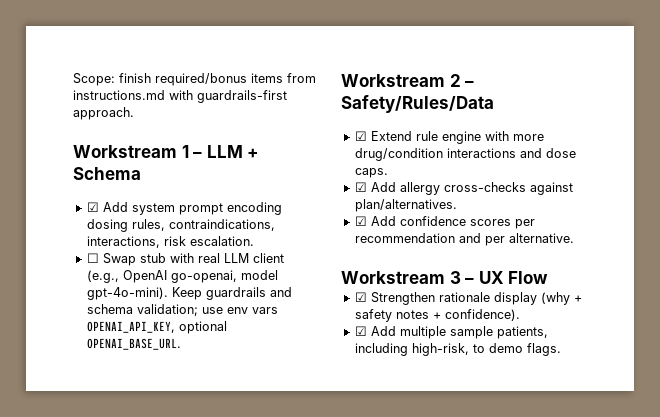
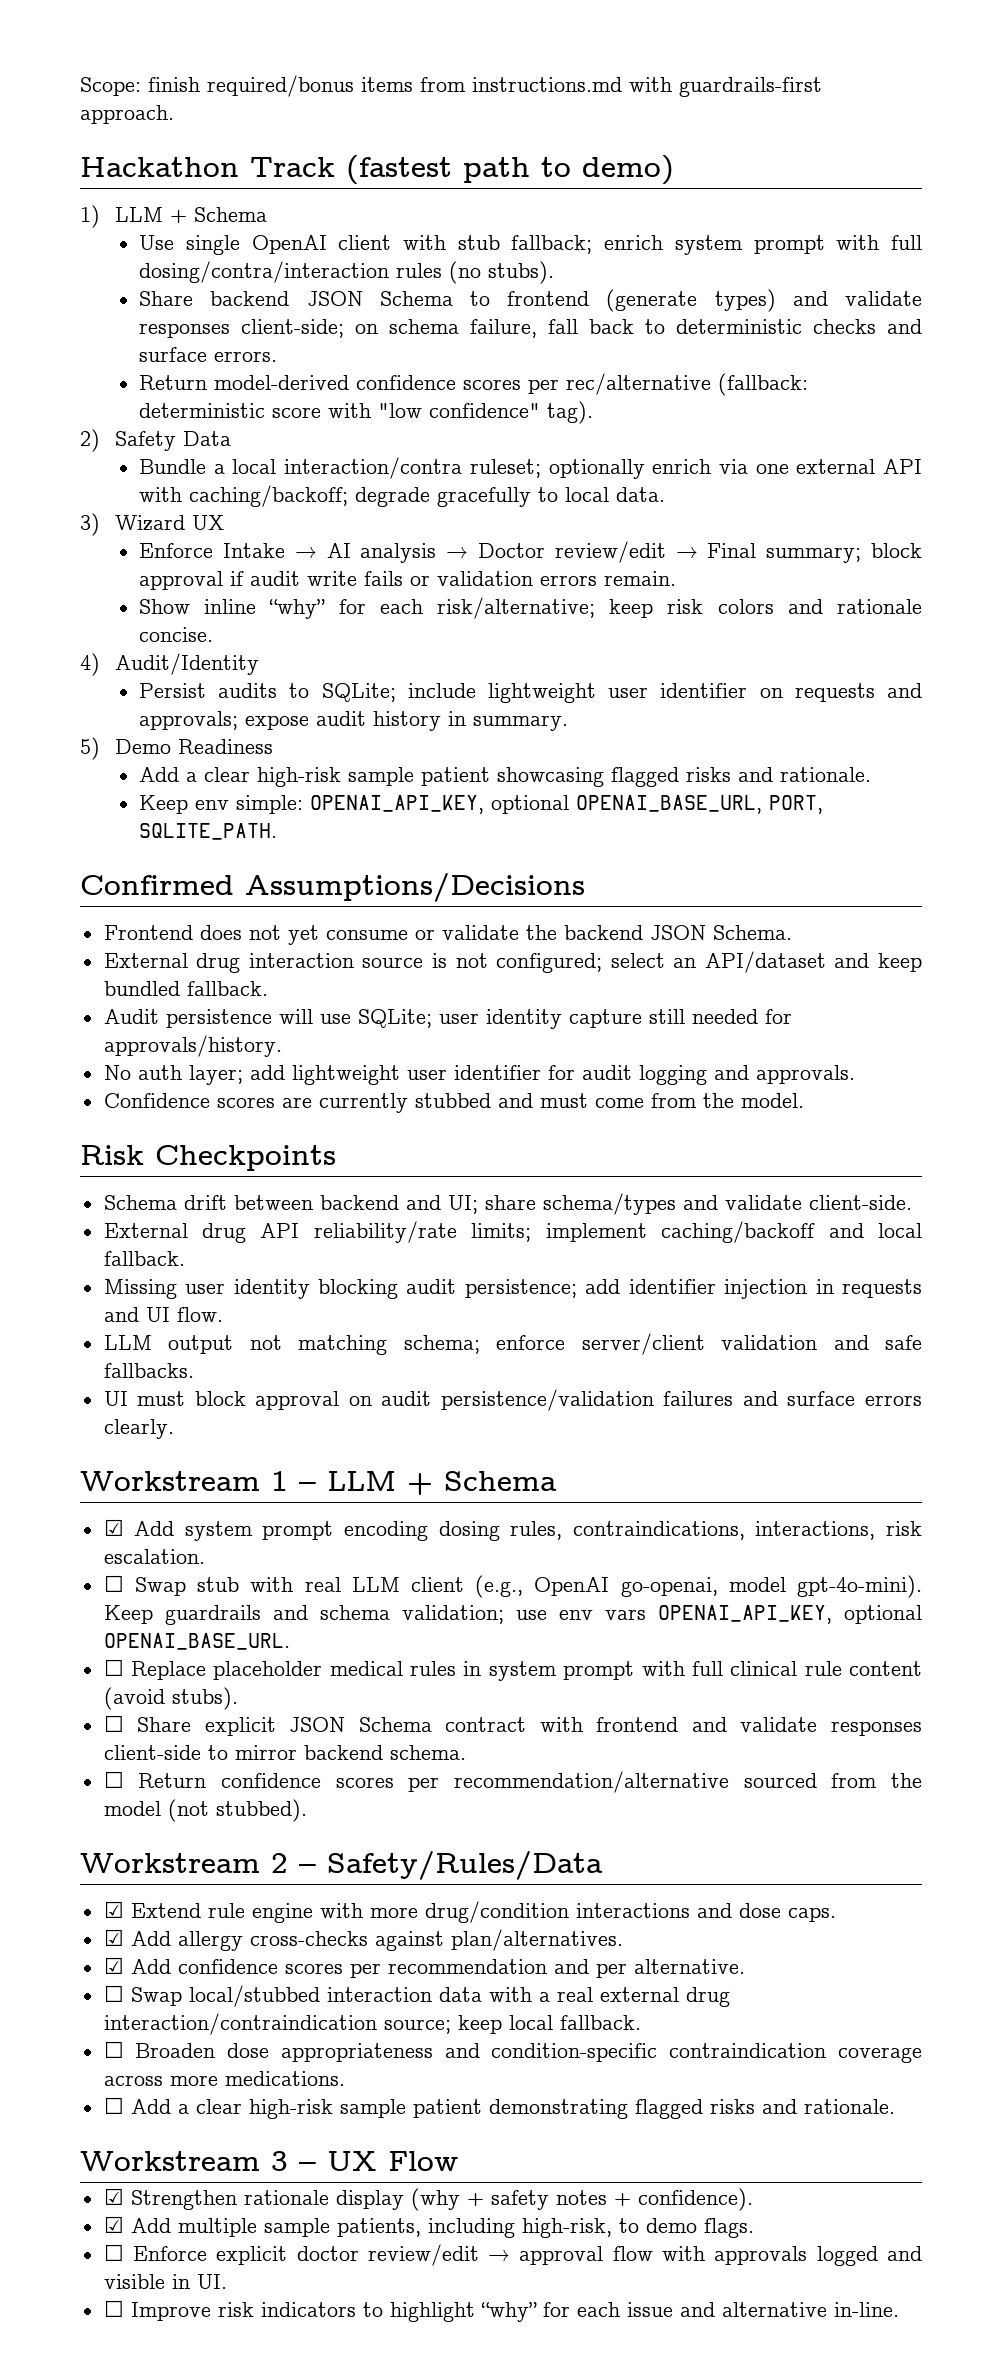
(134, 113) none -> [80,155,674,185] [80,205,268,228] [139,235,922,255] [139,261,555,284] [139,289,923,312] [139,319,922,338] [139,347,278,362] [139,373,809,396] [139,401,594,424] [80,429,232,452] [139,457,922,479] [139,485,666,507] [80,513,225,536] [139,541,922,563] [139,571,677,590] [139,597,922,619] [139,627,214,642] [80,653,260,676] [139,683,922,703] [139,711,569,731] [80,737,274,760] [139,767,872,787] [139,795,824,814] [139,823,278,840] [80,873,585,902] [103,925,792,945] [103,951,923,973] [103,981,268,996] [103,1009,792,1029] [103,1035,282,1057] [103,1065,855,1085] [103,1093,804,1113] [80,1145,336,1171] [103,1193,912,1215] [103,1221,923,1243] [103,1251,185,1266] [103,1279,922,1299] [103,1307,223,1322] [103,1333,923,1355] [103,1363,194,1378] [103,1389,922,1411] [103,1419,174,1439] // Hackathon Track (fastest path to demo) // 1) LLM + Schema // Use single OpenAI client with stub fallback; enrich system prompt with full dosing/contra/interaction rules (no stubs). // Share backend JSON Schema to frontend (generate types) and validate responses client-side; on schema failure, fall back to deterministic checks and surface errors. // Return model-derived confidence scores per rec/alternative (fallback: deterministic score with "low confidence" tag). // 2) Safety Data // Bundle a local interaction/contra ruleset; optionally enrich via one external API with caching/backoff; degrade gracefully to local data. // 3) Wizard UX // Enforce Intake → AI analysis → Doctor review/edit → Final summary; block approval if audit write fails or validation errors remain. // Show inline “why” for each risk/alternative; keep risk colors and rationale concise. // 4) Audit/Identity // Persist audits to SQLite; include lightweight user identifier on requests and approvals; expose audit history in summary. // 5) Demo Readiness // Add a clear high-risk sample patient showcasing flagged risks and rationale. // Keep env simple: OPENAI_API_KEY, optional OPENAI_BASE_URL, PORT, SQLITE_PATH. // Confirmed Assumptions/Decisions // Frontend does not yet consume or validate the backend JSON Schema. // External drug interaction source is not configured; select an API/dataset and keep bundled fallback. // Audit persistence will use SQLite; user identity capture still needed for approvals/history. // No auth layer; add lightweight user identifier for audit logging and approvals. // Confidence scores are currently stubbed and must come from the model. // Risk Checkpoints // Schema drift between backend and UI; share schema/types and validate client-side. // External drug API reliability/rate limits; implement caching/backoff and local fallback. // Missing user identity blocking audit persistence; add identifier injection in requests and UI flow. // LLM output not matching schema; enforce server/client validation and safe fallbacks. // UI must block approval on audit persistence/validation failures and surface errors clearly.
(181, 344) none -> [103,1659,922,1681] [103,1687,238,1710] [103,1715,922,1736] [103,1745,466,1760] [103,1771,923,1793] [103,1799,307,1822] // ☐ Replace placeholder medical rules in system prompt with full clinical rule content (avoid stubs). // ☐ Share explicit JSON Schema contract with frontend and validate responses client-side to mirror backend schema. // ☐ Return confidence scores per recommendation/alternative sourced from the model (not stubbed).
(574, 238) none -> [103,1985,730,2007] [103,2013,641,2035] [103,2041,922,2063] [103,2071,345,2086] [103,2097,895,2119] // ☐ Swap local/stubbed interaction data with a real external drug interaction/contraindication source; keep local fallback. // ☐ Broaden dose appropriateness and condition-specific contraindication coverage across more medications. // ☐ Add a clear high-risk sample patient demonstrating flagged risks and rationale.
(561, 349) none -> [103,2244,922,2266] [103,2274,227,2289] [103,2300,899,2322] // ☐ Enforce explicit doctor review/edit → approval flow with approvals logged and visible in UI. // ☐ Improve risk indicators to highlight “why” for each issue and alternative in-line.

